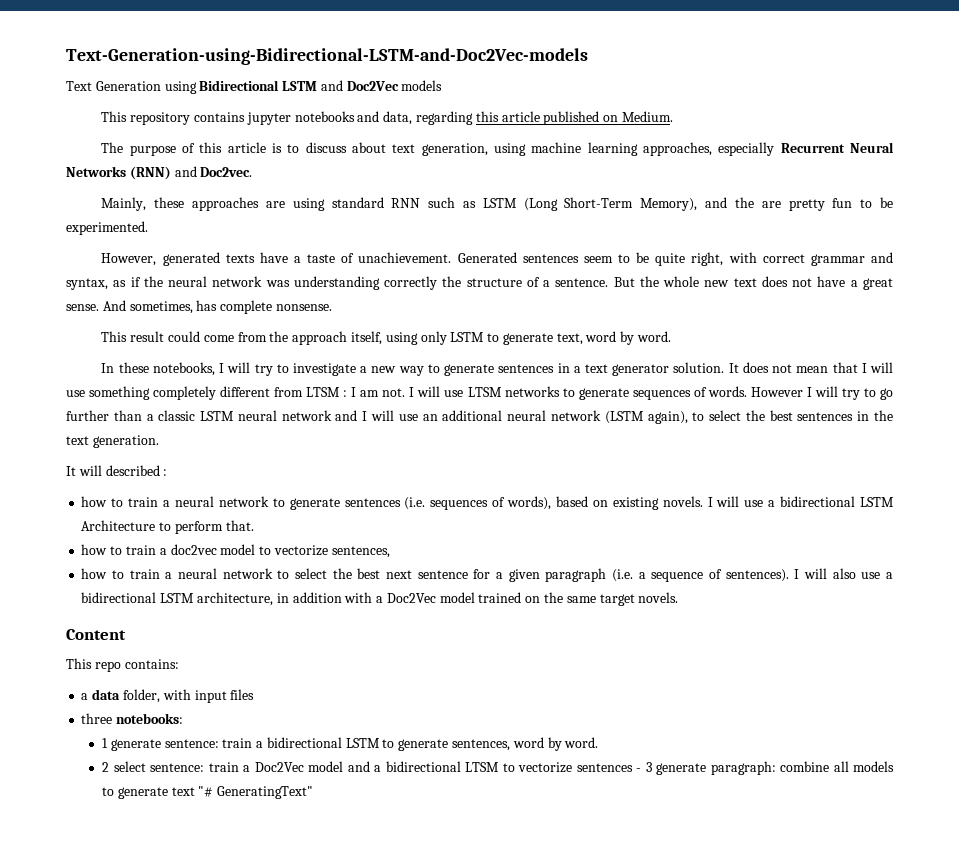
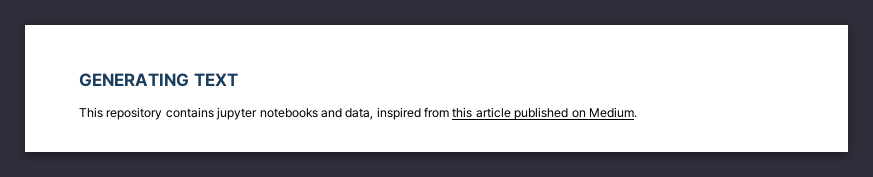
[66,48,588,65] [66,80,443,94] Text-Generation-using-Bidirectional-LSTM-and-Doc2Vec-models // Text Generation using Bidirectional LSTM and Doc2Vec models -> [79,73,238,87] GENERATING TEXT
[415,111,473,125] regarding -> [376,107,449,120] inspired from
[101,142,894,156] [66,166,253,180] [101,197,893,211] [66,221,148,235] [101,252,893,266] [66,276,893,290] [66,300,332,314] [101,331,671,345] [101,362,894,376] [66,386,893,400] [66,410,893,424] [66,435,159,448] [66,465,168,476] [81,496,894,510] [81,520,254,534] [81,544,390,558] [81,568,893,582] [81,592,679,606] [66,629,126,640] [66,658,179,672] [81,689,255,703] [81,713,184,724] [102,737,599,751] [102,761,894,775] [102,786,314,799] // The purpose of this article is to discuss about text generation, using machine learning approaches, especially Recurrent Neural Networks (RNN) and Doc2vec. // Mainly, these approaches are using standard RNN such as LSTM (Long Short-Term Memory), and the are pretty fun to be experimented. // However, generated texts have a taste of unachievement. Generated sentences seem to be quite right, with correct grammar and syntax, as if the neural network was understanding correctly the structure of a sentence. But the whole new text does not have a great sense. And sometimes, has complete nonsense. // This result could come from the approach itself, using only LSTM to generate text, word by word. // In these notebooks, I will try to investigate a new way to generate sentences in a text generator solution. It does not mean that I will use something completely different from LTSM : I am not. I will use LTSM networks to generate sequences of words. However I will try to go further than a classic LSTM neural network and I will use an additional neural network (LSTM again), to select the best sentences in the text generation. // It will described : // how to train a neural network to generate sentences (i.e. sequences of words), based on existing novels. I will use a bidirectional LSTM Architecture to perform that. // how to train a doc2vec model to vectorize sentences, // how to train a neural network to select the best next sentence for a given paragraph (i.e. a sequence of sentences). I will also use a bidirectional LSTM architecture, in addition with a Doc2Vec model trained on the same target novels. // Content // This repo contains: // a data folder, with input files // three notebooks: // 1 generate sentence: train a bidirectional LSTM to generate sentences, word by word. // 2 select sentence: train a Doc2Vec model and a bidirectional LTSM to vectorize sentences - 3 generate paragraph: combine all models to generate text "# GeneratingText" -> (637, 112) none

